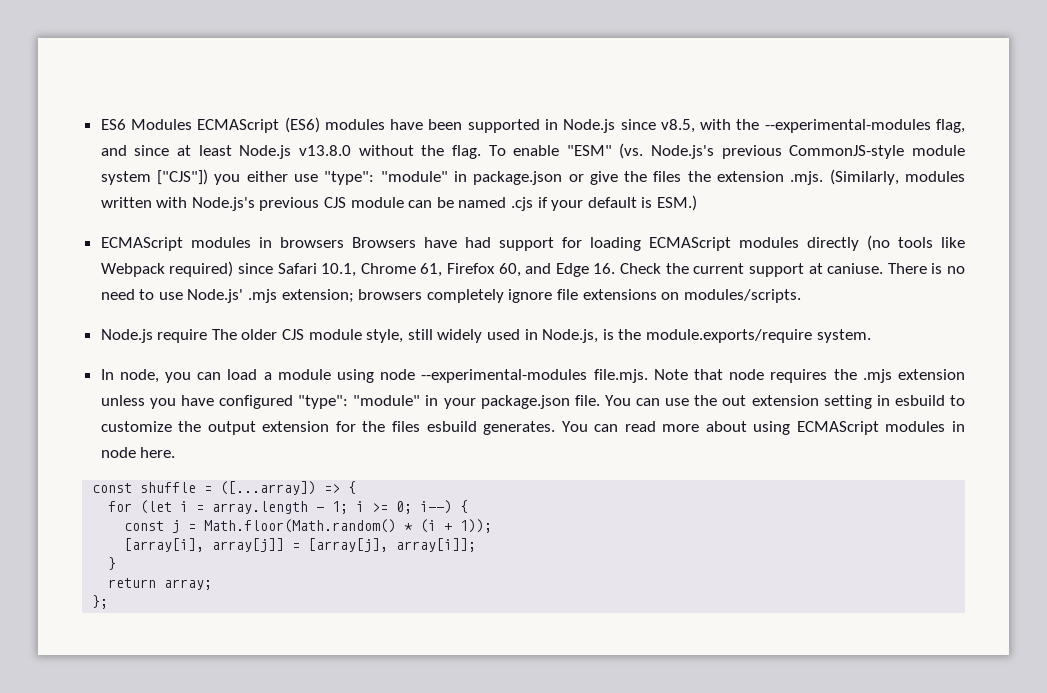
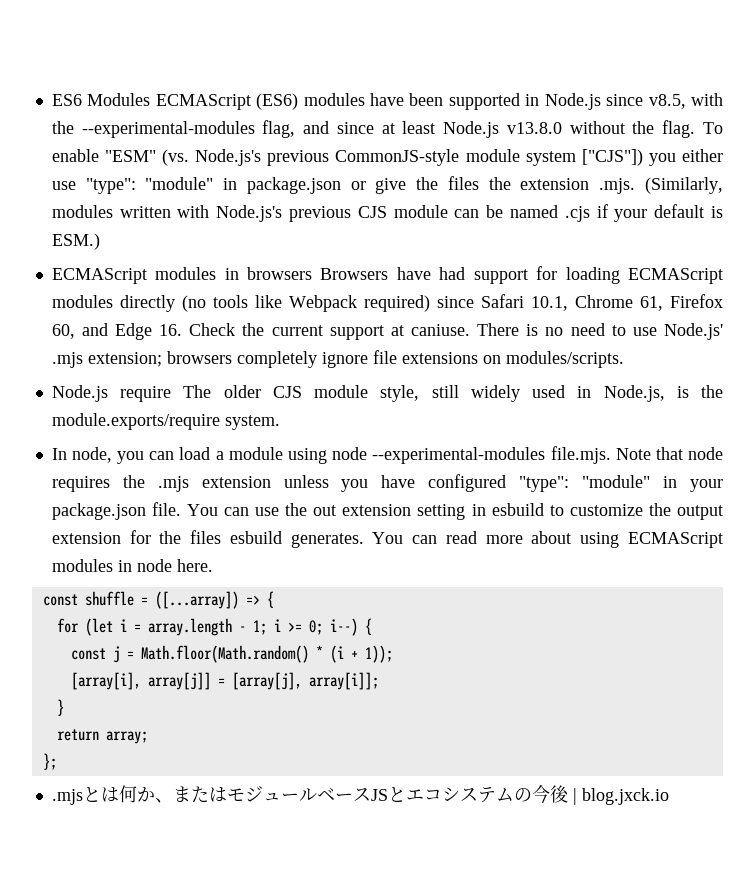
(109, 602) none -> [51,785,669,805] // .mjsとは何か、またはモジュールベースJSとエコシステムの今後 | blog.jxck.io

